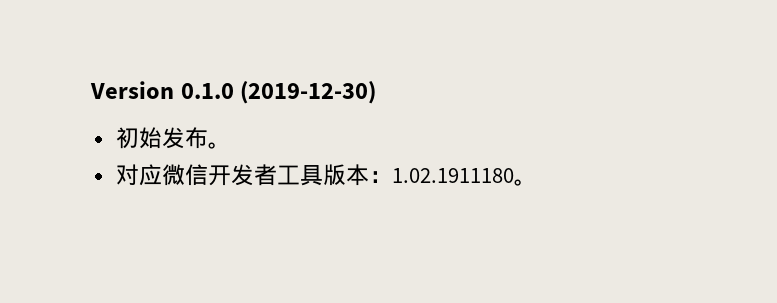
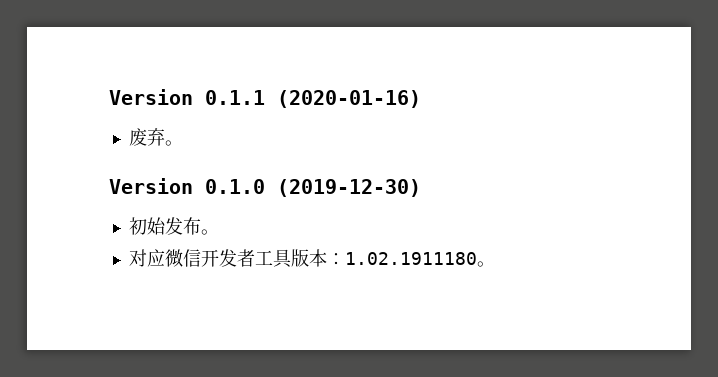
[90,81,174,99] Version -> [109,89,421,108] [128,128,183,146] [109,178,193,194] Version 0.1.1 (2020-01-16) // 废弃。 // Version

